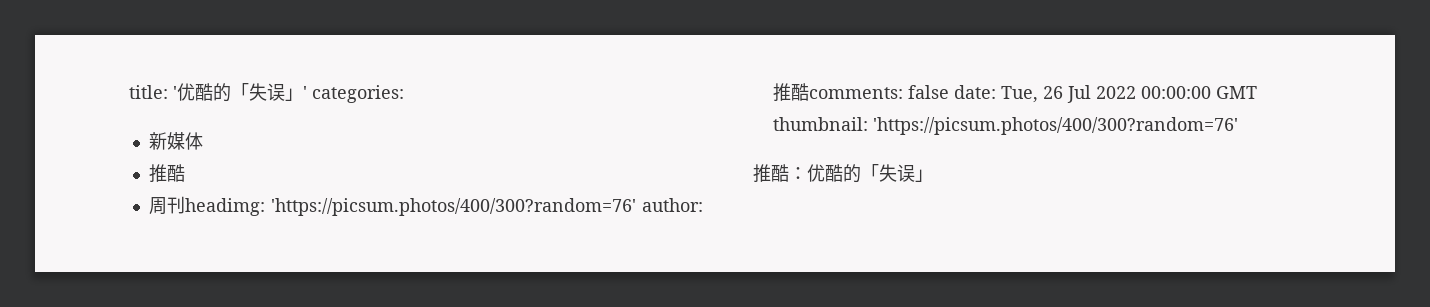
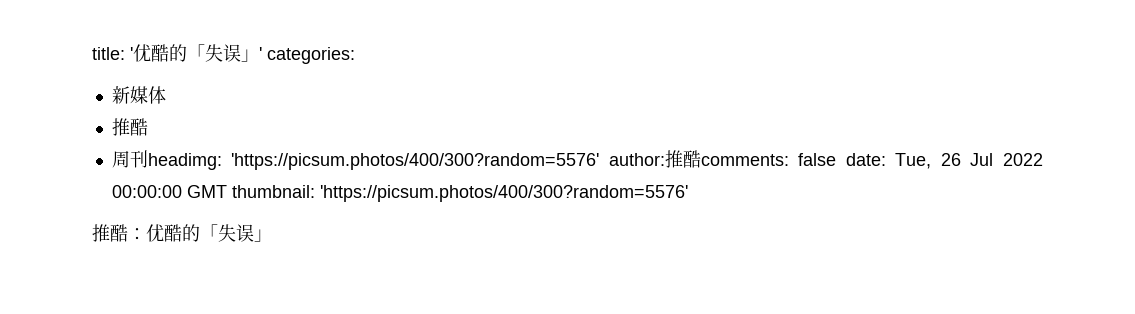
[270,198,636,216] 'https://picsum.photos/400/300?random=76' -> [231,153,600,170] 'https://picsum.photos/400/300?random=5576'
[872,117,1238,135] 'https://picsum.photos/400/300?random=76' -> [319,185,688,202] 'https://picsum.photos/400/300?random=5576'

